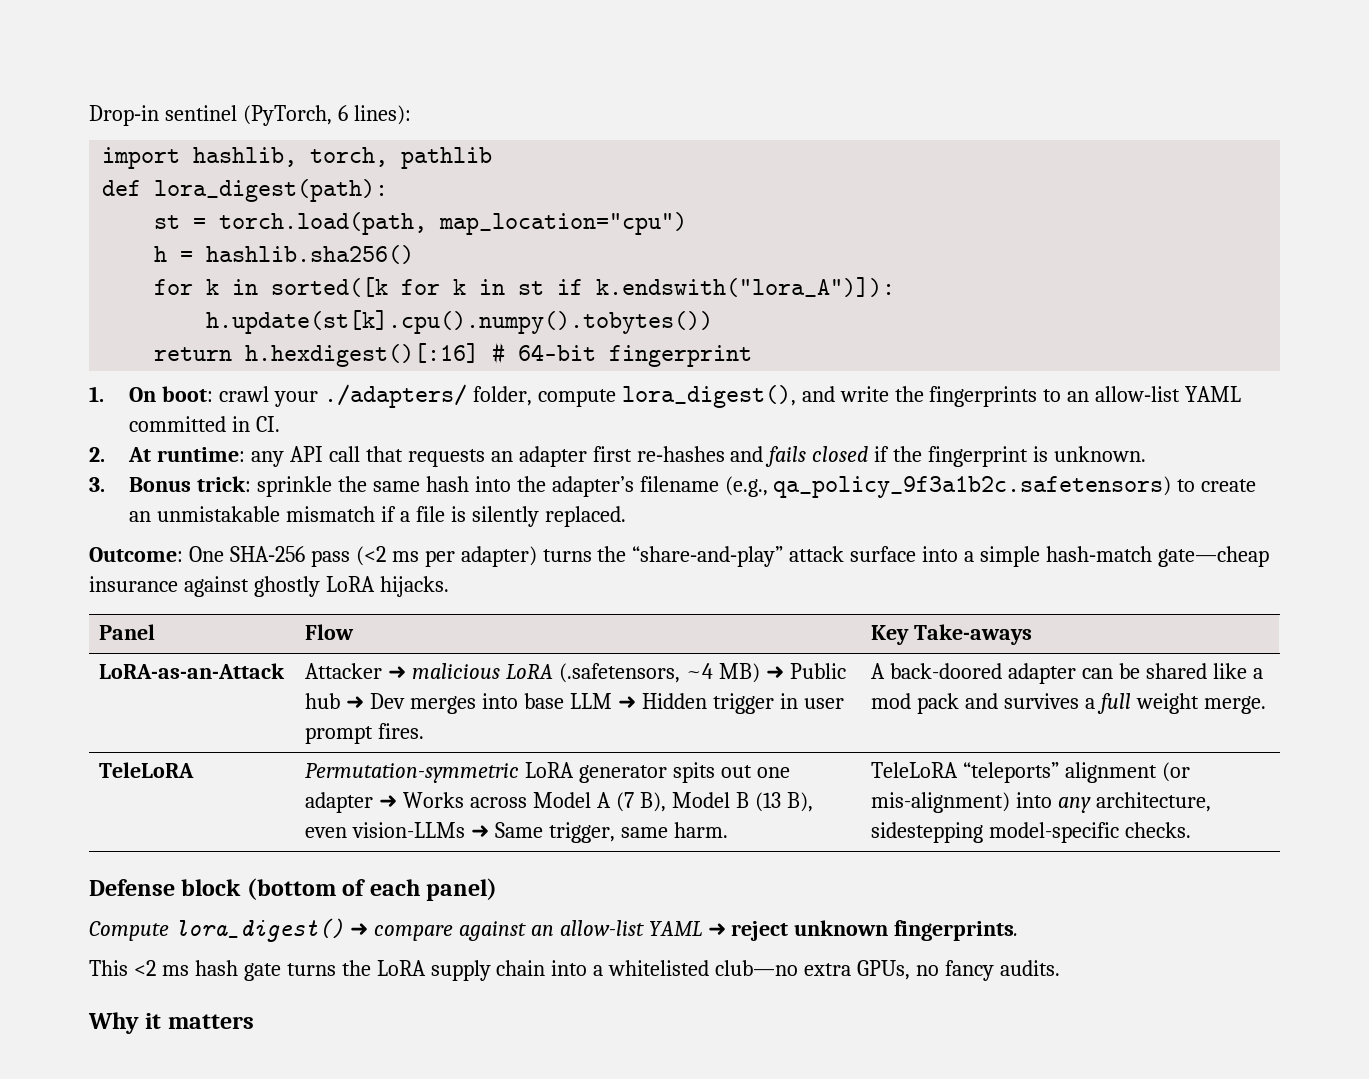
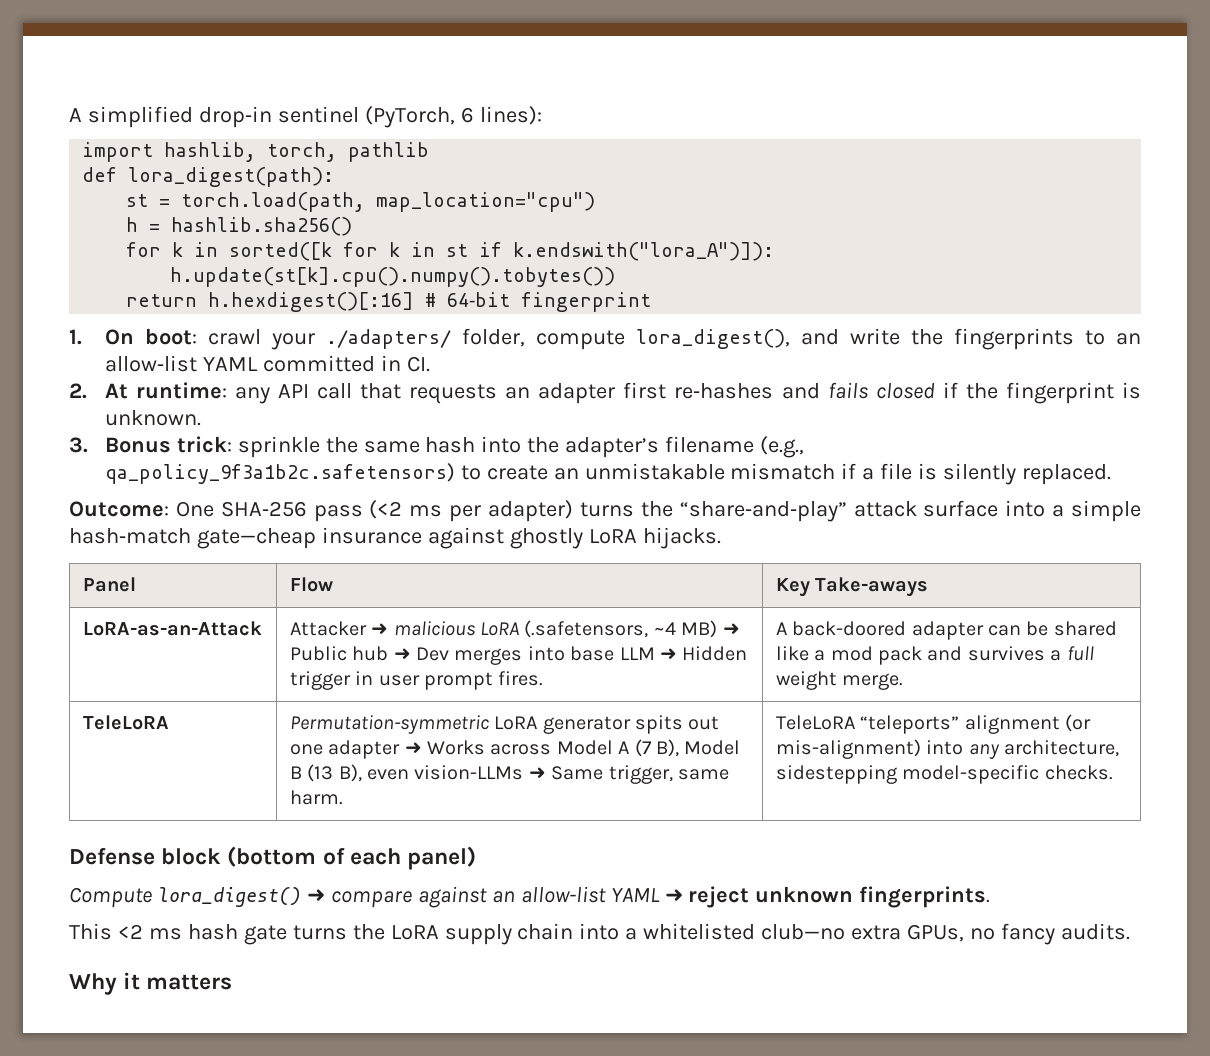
[89,105,159,126] Drop‑in -> [69,106,272,128] A simplified drop‑in

